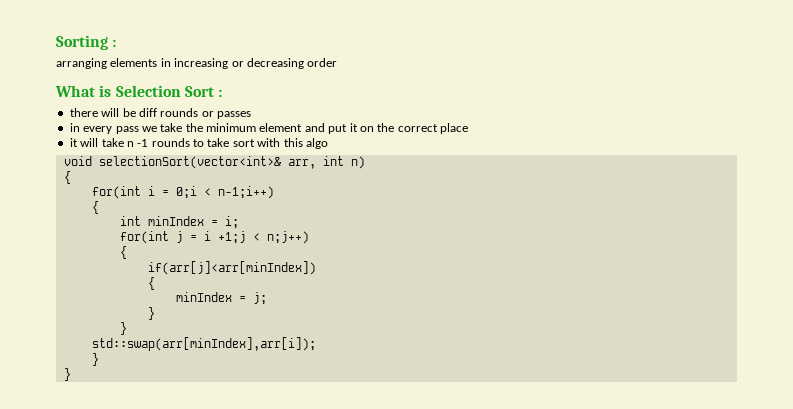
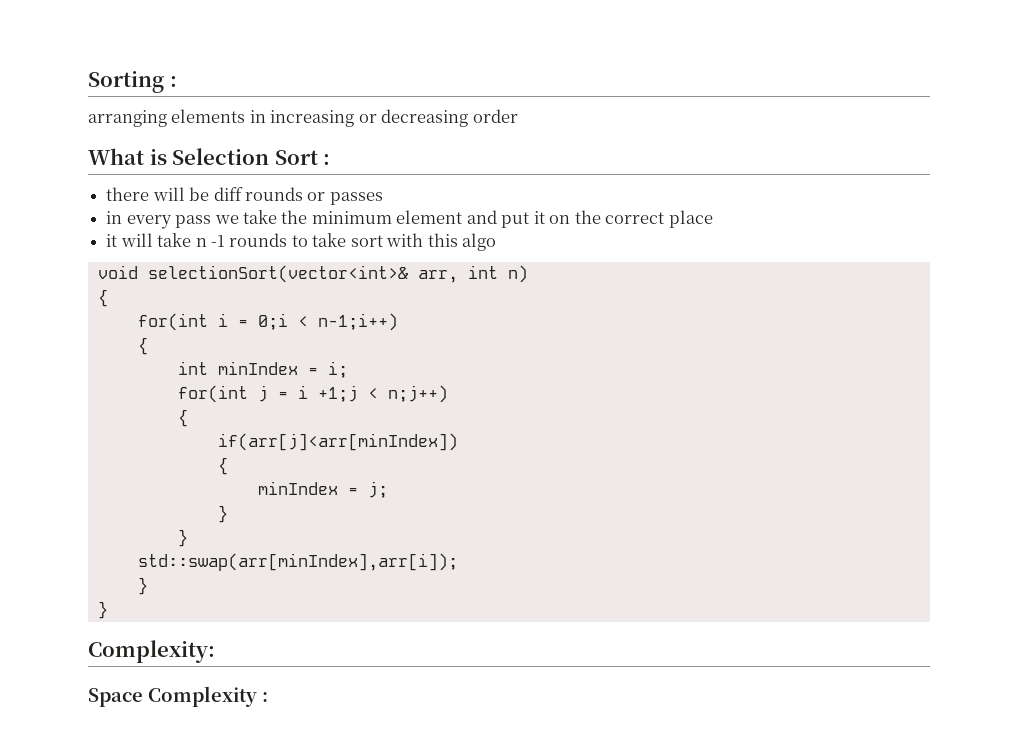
(71, 374) none -> [88,640,215,663] [88,686,268,707] // Complexity: // Space Complexity :

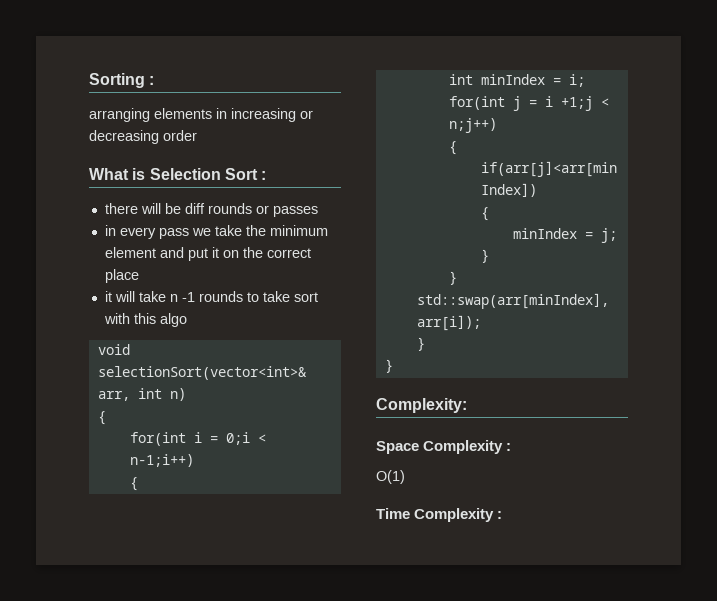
(268, 697) none -> [376,470,405,484] [376,508,503,522] // O(1) // Time Complexity :

